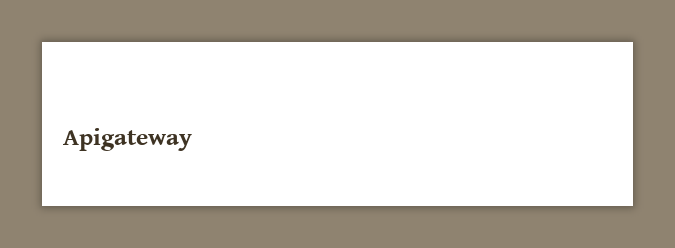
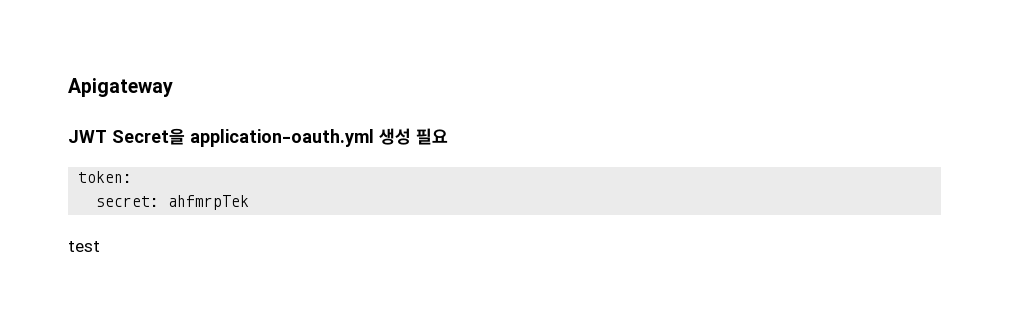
(192, 139) none -> [68,128,448,147] [78,171,133,183] [96,195,250,210] [68,241,100,252] // JWT Secret을 application-oauth.yml 생성 필요 // token: // secret: ahfmrpTek // test

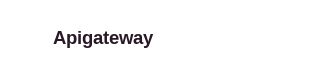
[68,128,448,147] [78,171,133,183] [96,195,250,210] [68,241,100,252] // JWT Secret을 application-oauth.yml 생성 필요 // token: // secret: ahfmrpTek // test -> (154, 39) none

